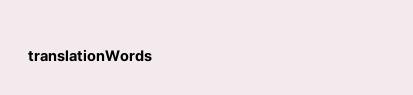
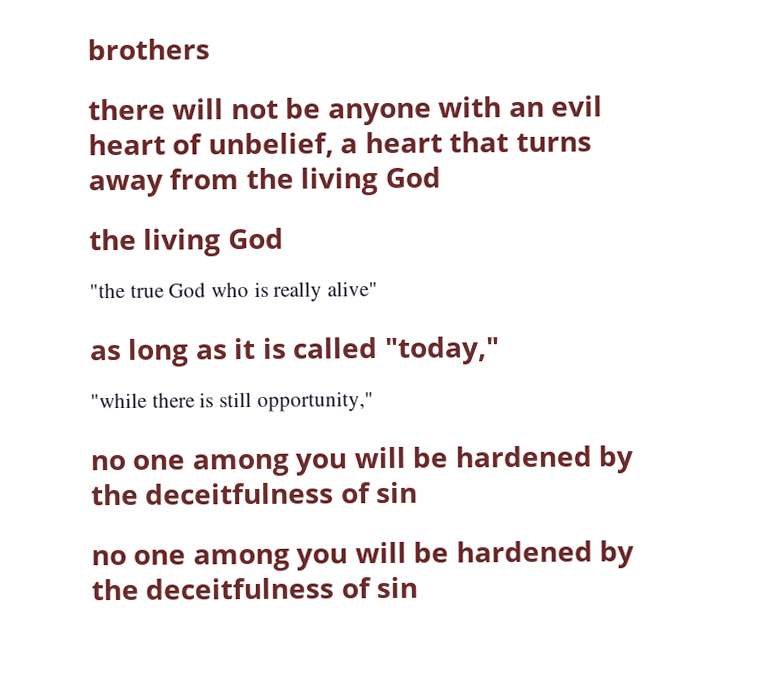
[28,49,152,62] translationWords -> [87,38,210,61] [88,95,603,126] [88,131,592,159] [88,166,441,198] [89,227,284,257] [89,281,379,302] [89,336,500,367] [90,391,374,412] [90,445,633,477] [91,481,419,506] [91,540,634,572] [91,576,419,601] brothers // there will not be anyone with an evil heart of unbelief, a heart that turns away from the living God // the living God // "the true God who is really alive" // as long as it is called "today," // "while there is still opportunity," // no one among you will be hardened by the deceitfulness of sin // no one among you will be hardened by the deceitfulness of sin

